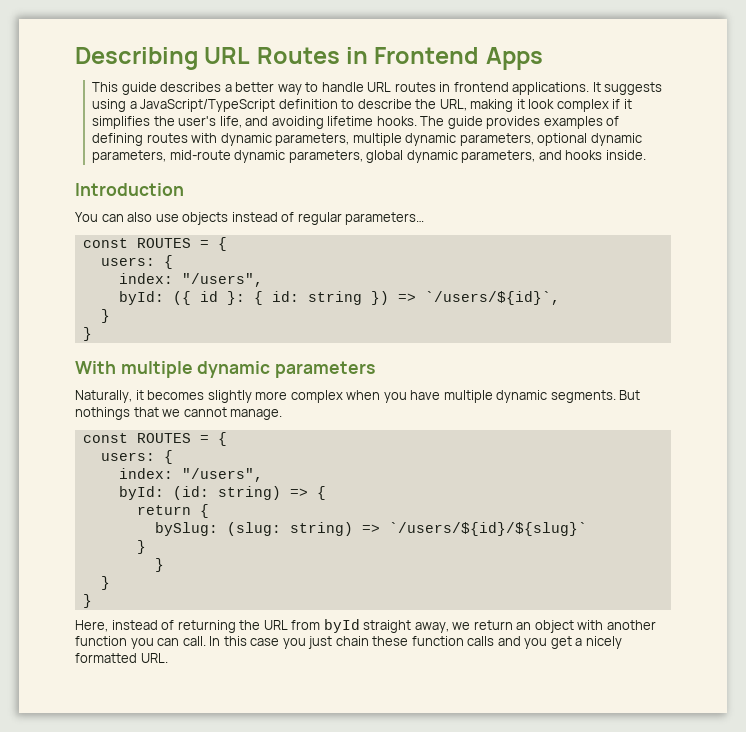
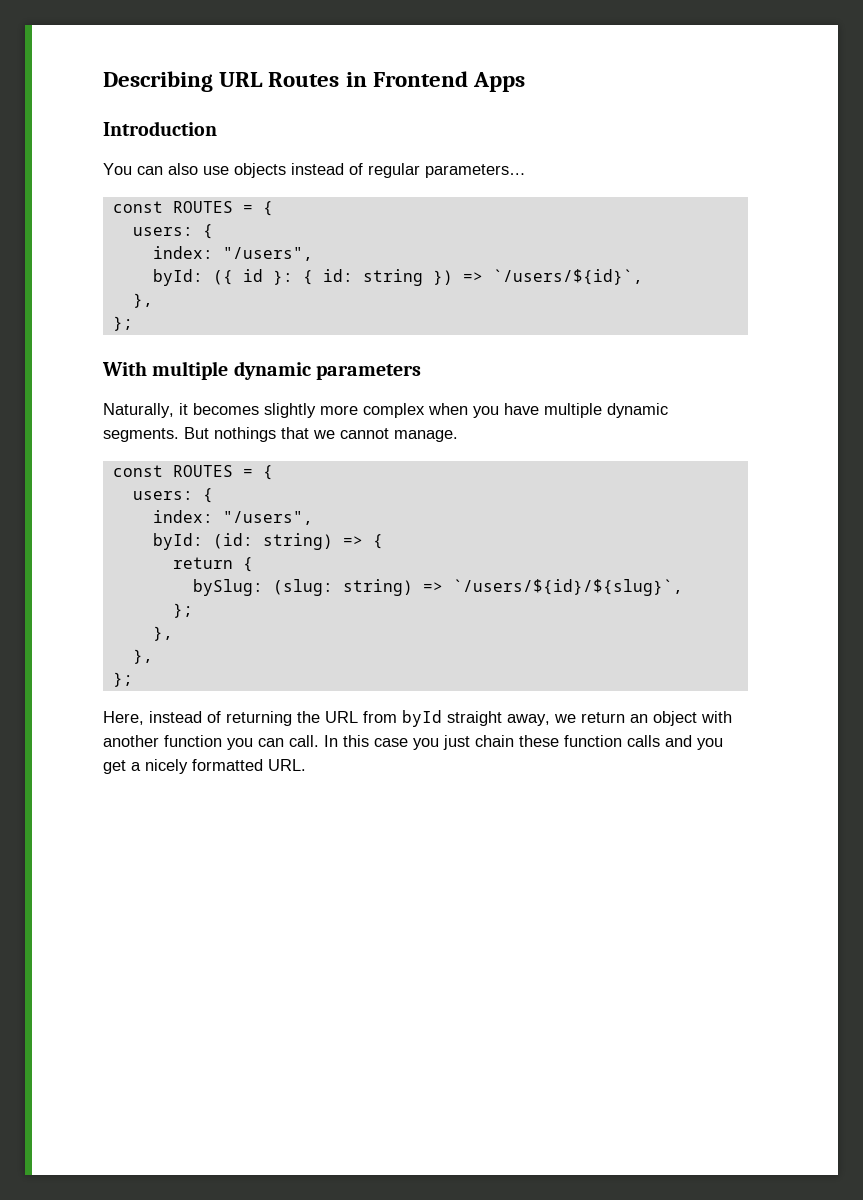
[92,82,663,95] [92,99,632,112] [92,116,620,129] [92,133,642,146] [92,150,646,163] // This guide describes a better way to handle URL routes in frontend applications. It suggests using a JavaScript/TypeScript definition to describe the URL, making it look complex if it simplifies the user's life, and avoiding lifetime hooks. The guide provides examples of defining routes with dynamic parameters, multiple dynamic parameters, optional dynamic parameters, mid-route dynamic parameters, global dynamic parameters, and hooks inside. -> (526, 82) none
[100,309,110,323] [82,327,92,341] } // } -> [132,293,153,308] [112,316,133,331] }, // };
[388,522,587,536] [136,540,146,554] [154,558,164,572] [100,576,110,590] [82,594,92,608] `/users/${id}/${slug}` // } // } // } // } -> [452,579,683,596] [172,603,193,618] [152,626,173,641] [132,649,153,664] [112,672,133,687] `/users/${id}/${slug}`, // }; // }, // }, // };

